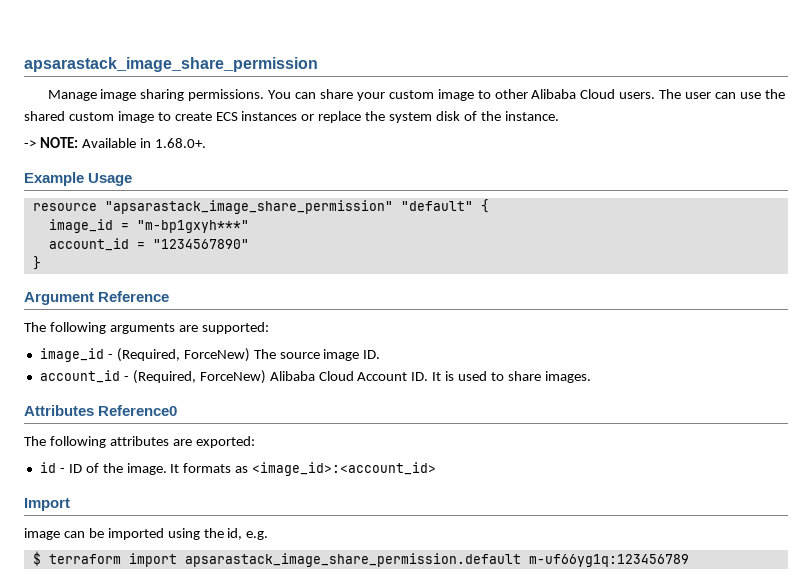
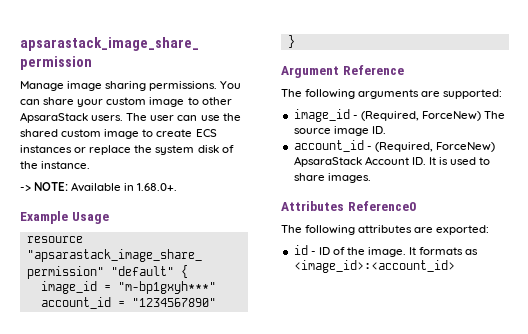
[531,89,616,99] Alibaba Cloud -> [20,112,88,123] ApsaraStack
[269,371,354,381] Alibaba Cloud -> [293,156,362,167] ApsaraStack
[24,498,70,511] [24,528,269,540] [32,551,689,567] // Import // image can be imported using the id, e.g. // $ terraform import apsarastack_image_share_permission.default m-uf66yg1q:123456789 -> (455, 266) none

